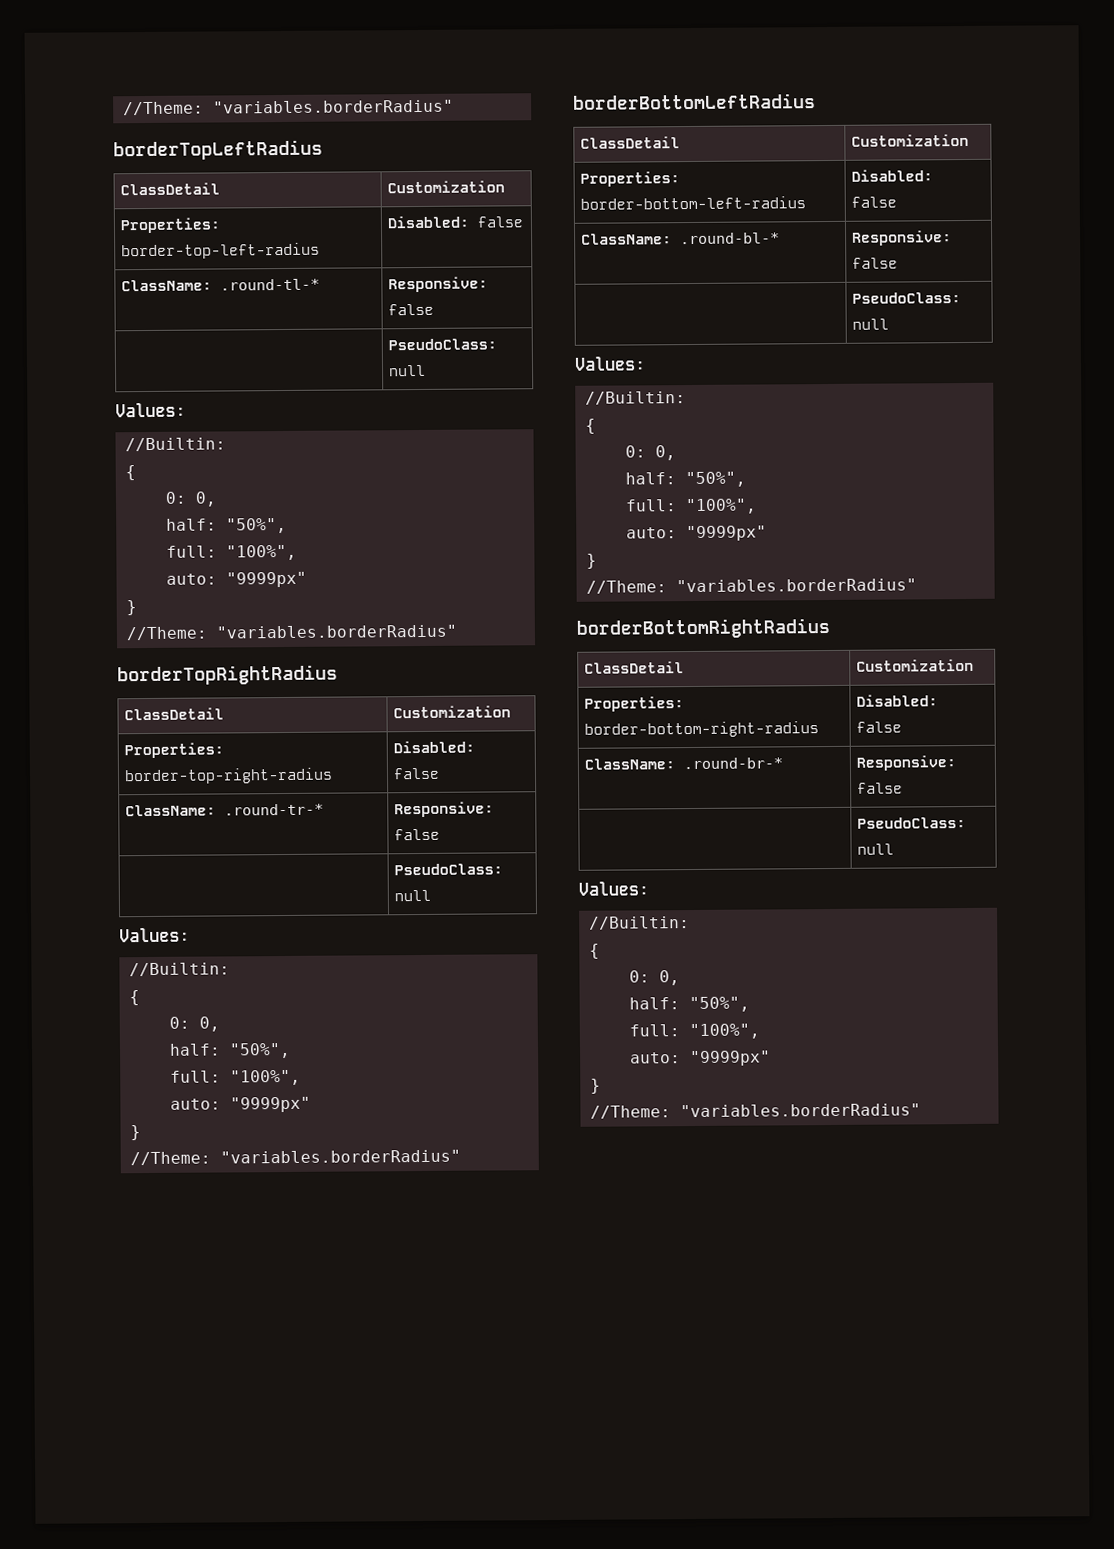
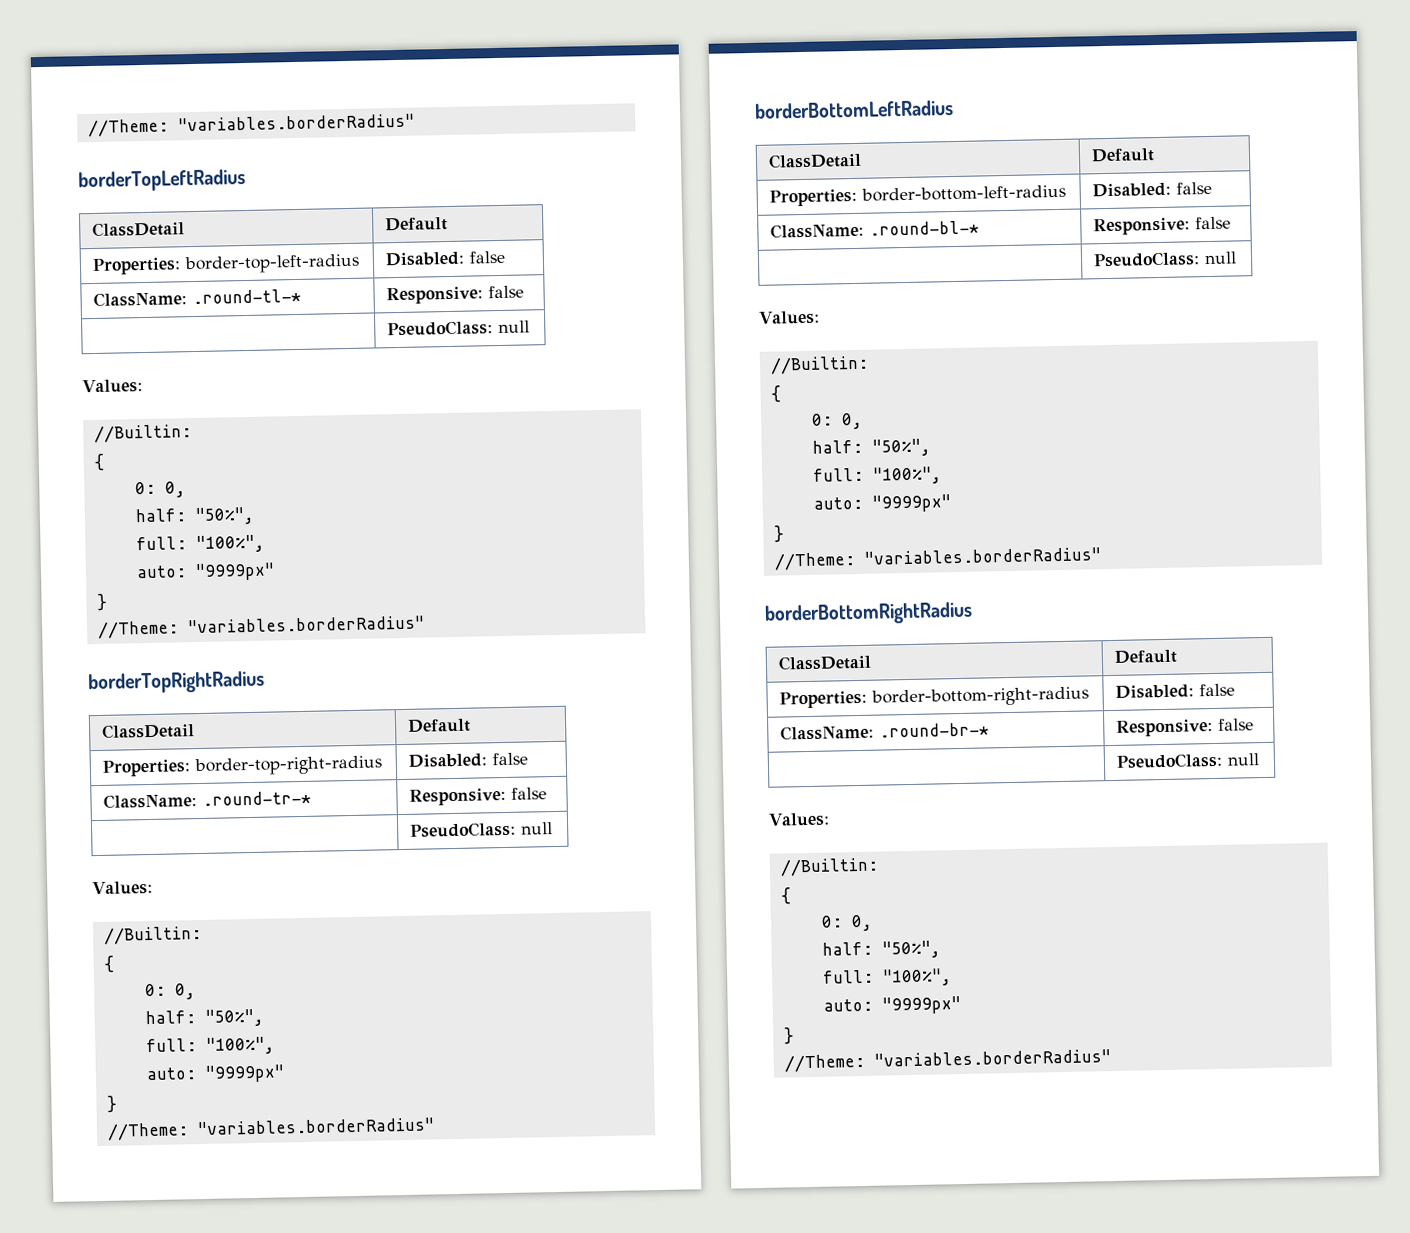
[387,180,506,194] Customization -> [385,216,449,232] Default
[393,705,512,719] Customization -> [407,718,472,733] Default
[851,133,970,147] Customization -> [1091,148,1156,163] Default
[856,658,975,672] Customization -> [1114,649,1179,664] Default

